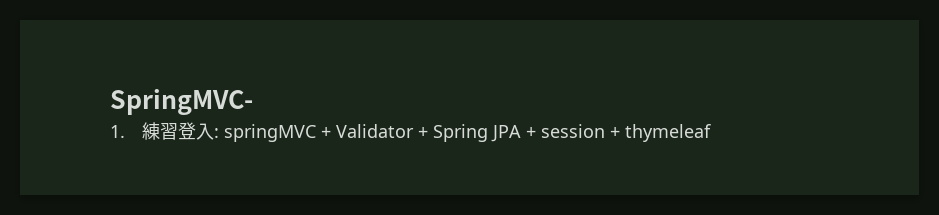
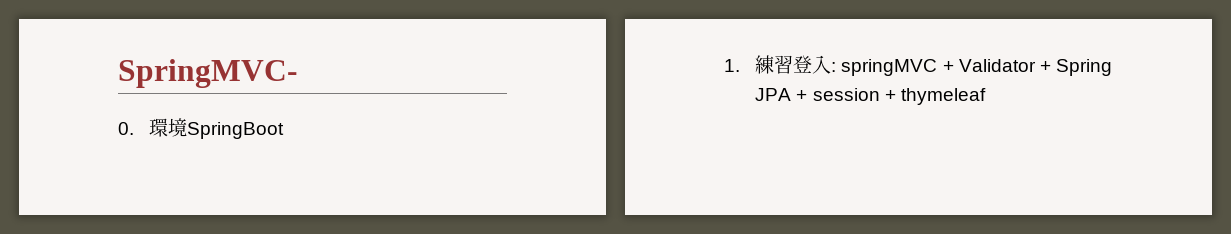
(253, 102) none -> [118,118,285,139] // 0.環境SpringBoot

